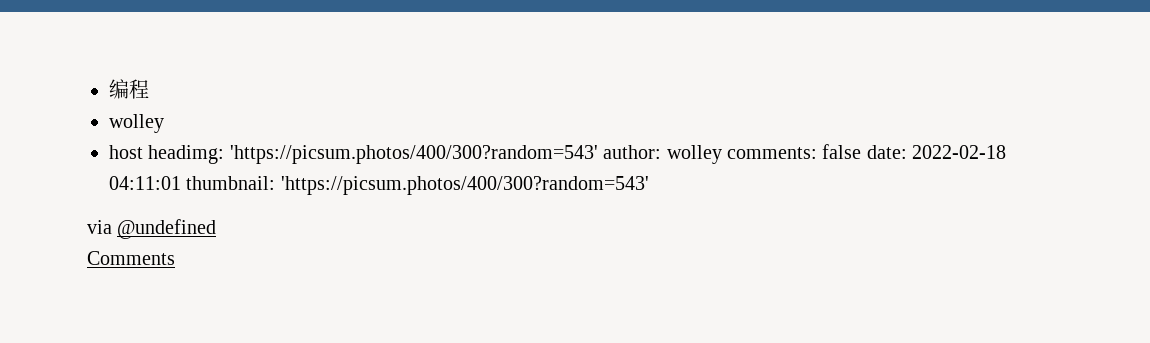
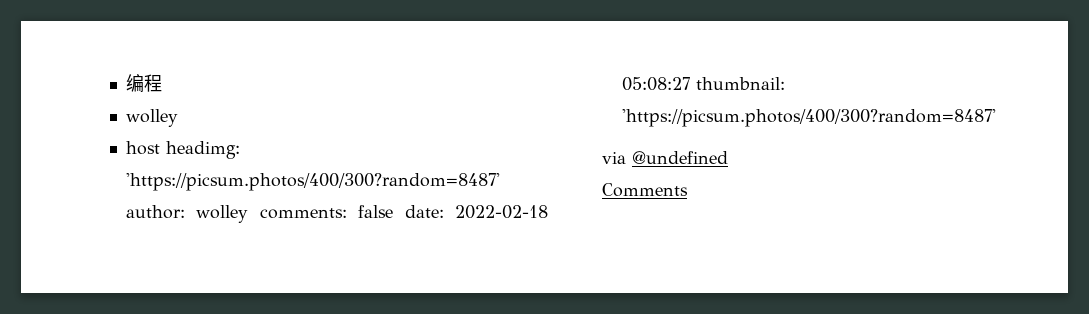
[229,145,598,164] 'https://picsum.photos/400/300?random=543' -> [125,173,500,191] 'https://picsum.photos/400/300?random=8487'
[109,176,649,195] 04:11:01 thumbnail: 'https://picsum.photos/400/300?random=543' -> [621,77,785,91] [621,109,996,127] 05:08:27 thumbnail: 'https://picsum.photos/400/300?random=8487'

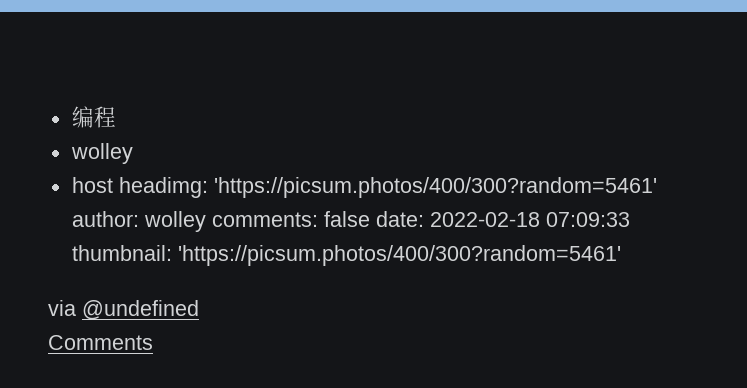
[125,173,500,191] 'https://picsum.photos/400/300?random=8487' -> [213,177,657,198] 'https://picsum.photos/400/300?random=5461'
[621,77,785,91] [621,109,996,127] 05:08:27 thumbnail: 'https://picsum.photos/400/300?random=8487' -> [545,212,630,227] [71,245,621,266] 07:09:33 thumbnail: 'https://picsum.photos/400/300?random=5461'

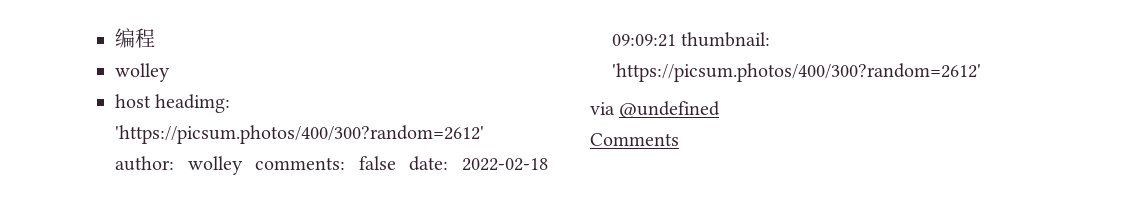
[213,177,657,198] 'https://picsum.photos/400/300?random=5461' -> [115,125,484,144] 'https://picsum.photos/400/300?random=2612'
[545,212,630,227] [71,245,621,266] 07:09:33 thumbnail: 'https://picsum.photos/400/300?random=5461' -> [612,32,771,47] [612,63,981,82] 09:09:21 thumbnail: 'https://picsum.photos/400/300?random=2612'

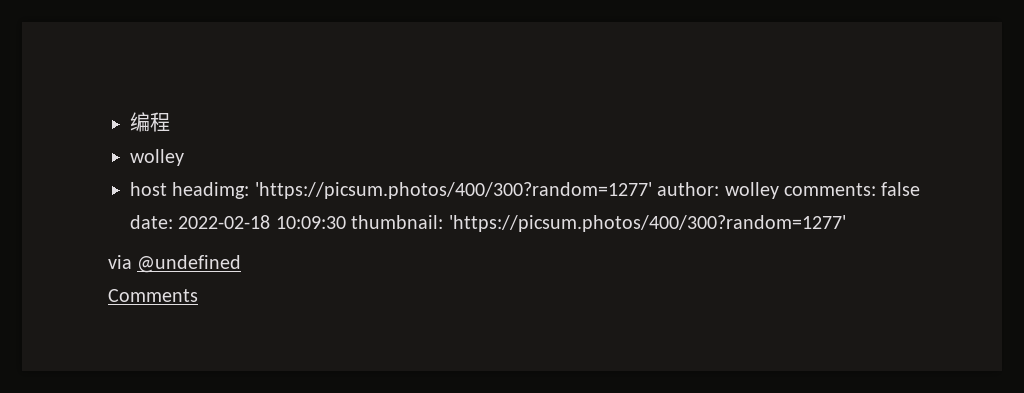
[115,125,484,144] 'https://picsum.photos/400/300?random=2612' -> [254,182,652,199] 'https://picsum.photos/400/300?random=1277'
[612,32,771,47] [612,63,981,82] 09:09:21 thumbnail: 'https://picsum.photos/400/300?random=2612' -> [275,215,846,232] 10:09:30 thumbnail: 'https://picsum.photos/400/300?random=1277'

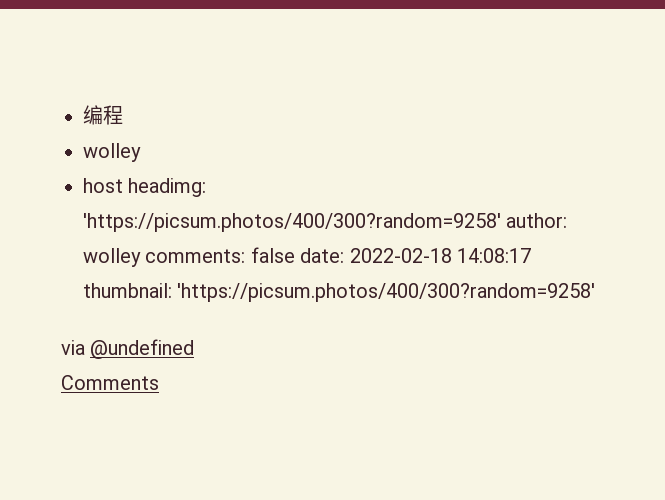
[254,182,652,199] 'https://picsum.photos/400/300?random=1277' -> [83,213,501,232] 'https://picsum.photos/400/300?random=9258'
[275,215,846,232] 10:09:30 thumbnail: 'https://picsum.photos/400/300?random=1277' -> [457,248,531,263] [83,283,596,302] 14:08:17 thumbnail: 'https://picsum.photos/400/300?random=9258'

